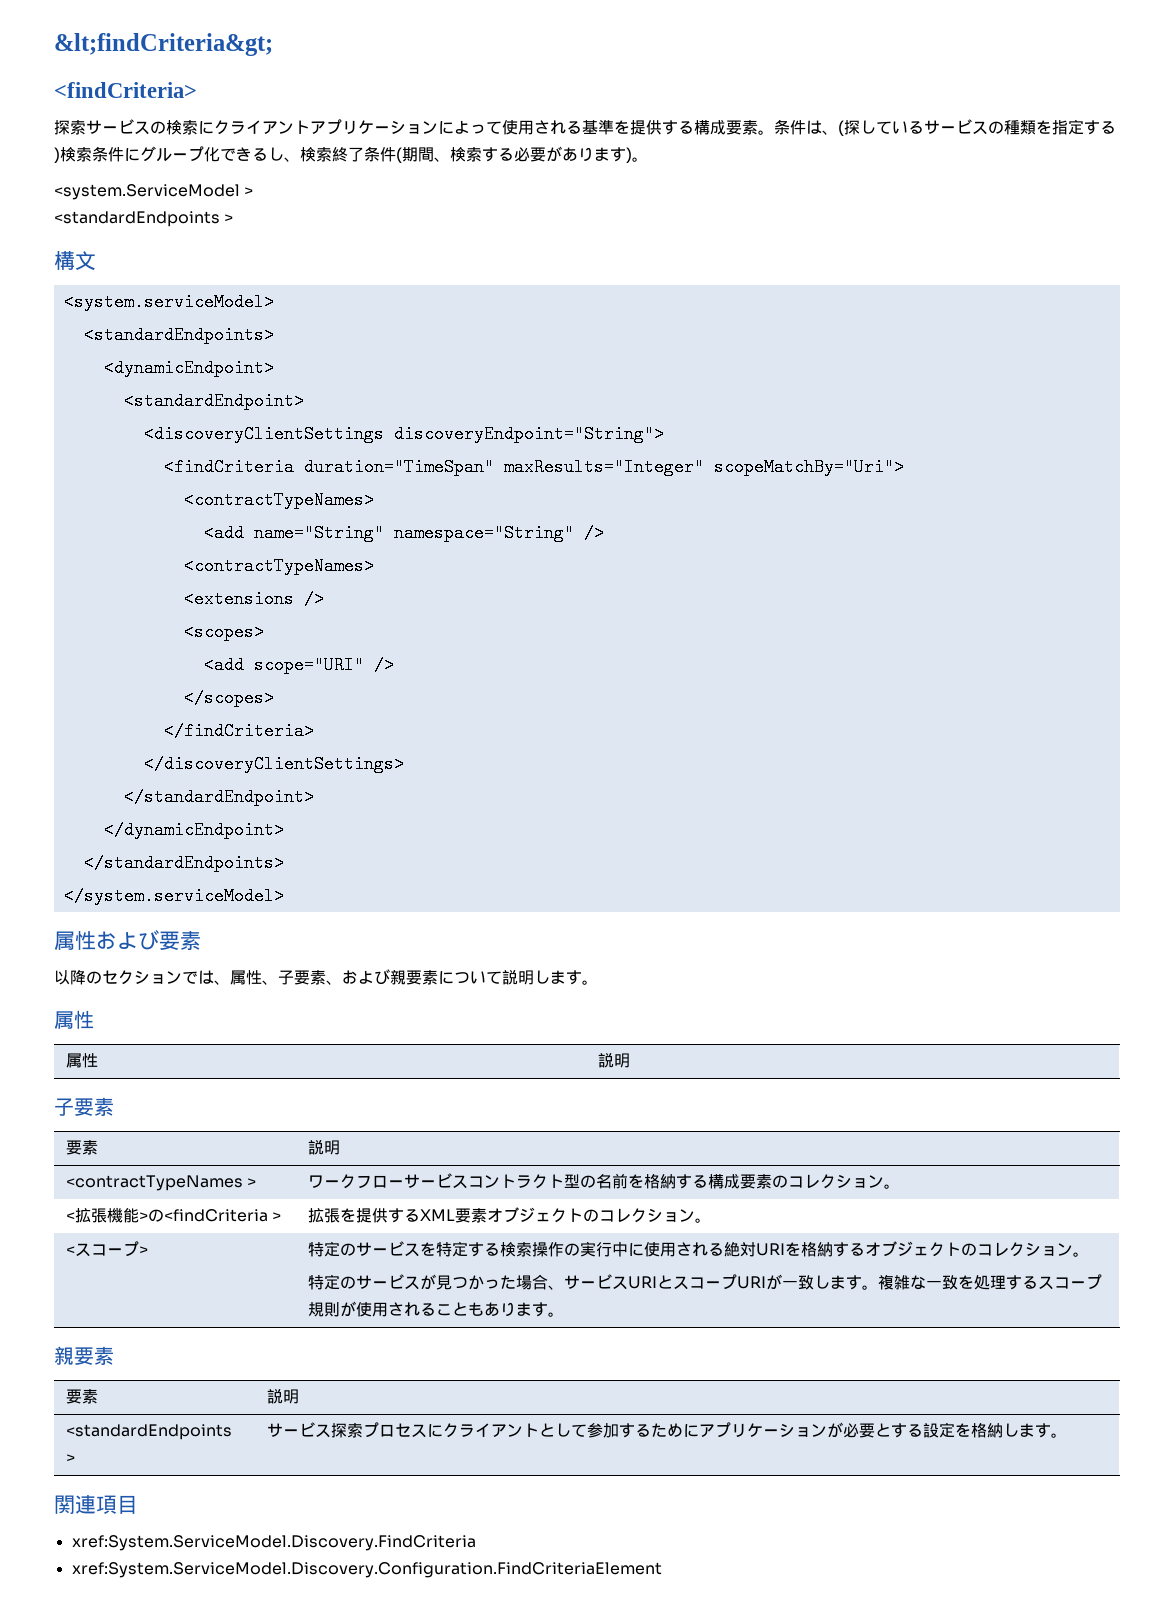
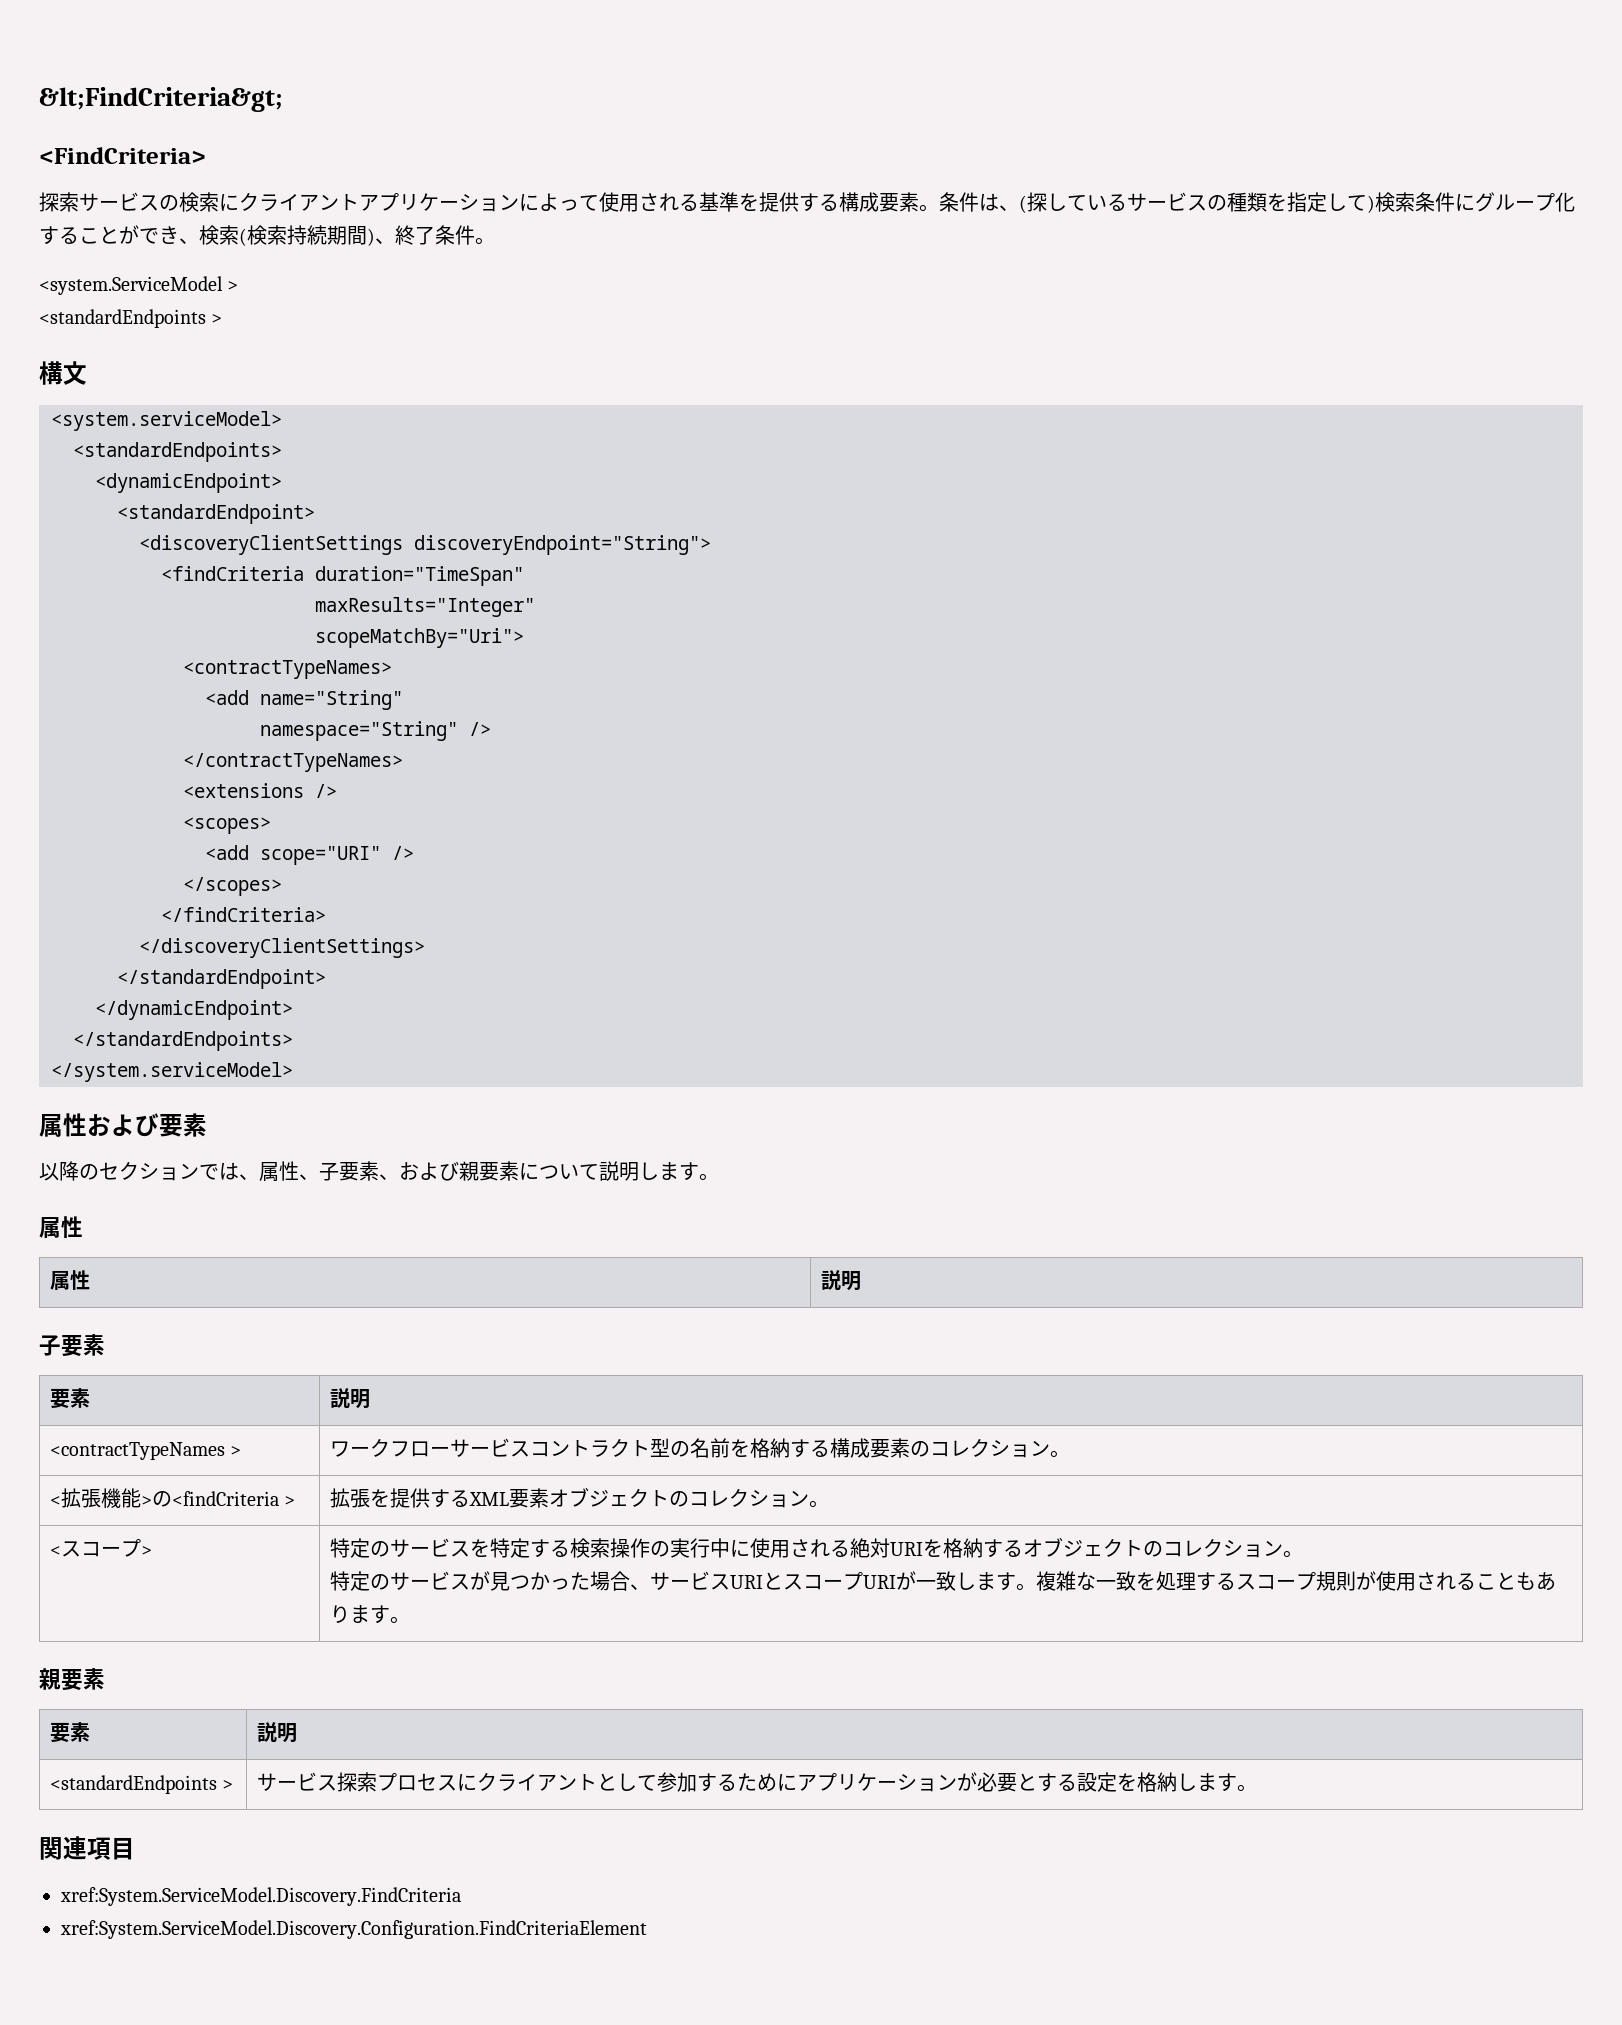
[54,33,273,56] [54,82,197,98] &lt;findCriteria&gt; // <findCriteria> -> [39,87,283,112] [39,147,206,164] &lt;FindCriteria&gt; // <FindCriteria>
[1084,120,1116,135] する -> [1327,193,1367,211] して
[220,146,632,163] できるし、検索終了条件(期間、検索する必要があります) -> [39,225,475,246] することができ、検索(検索持続期間)、終了条件
(494, 467) none -> (524, 576) //
(704, 467) none -> (535, 607) //
(384, 533) none -> (403, 700) //
[183,557,374,575] <contractTypeNames> -> [183,753,403,772] </contractTypeNames>

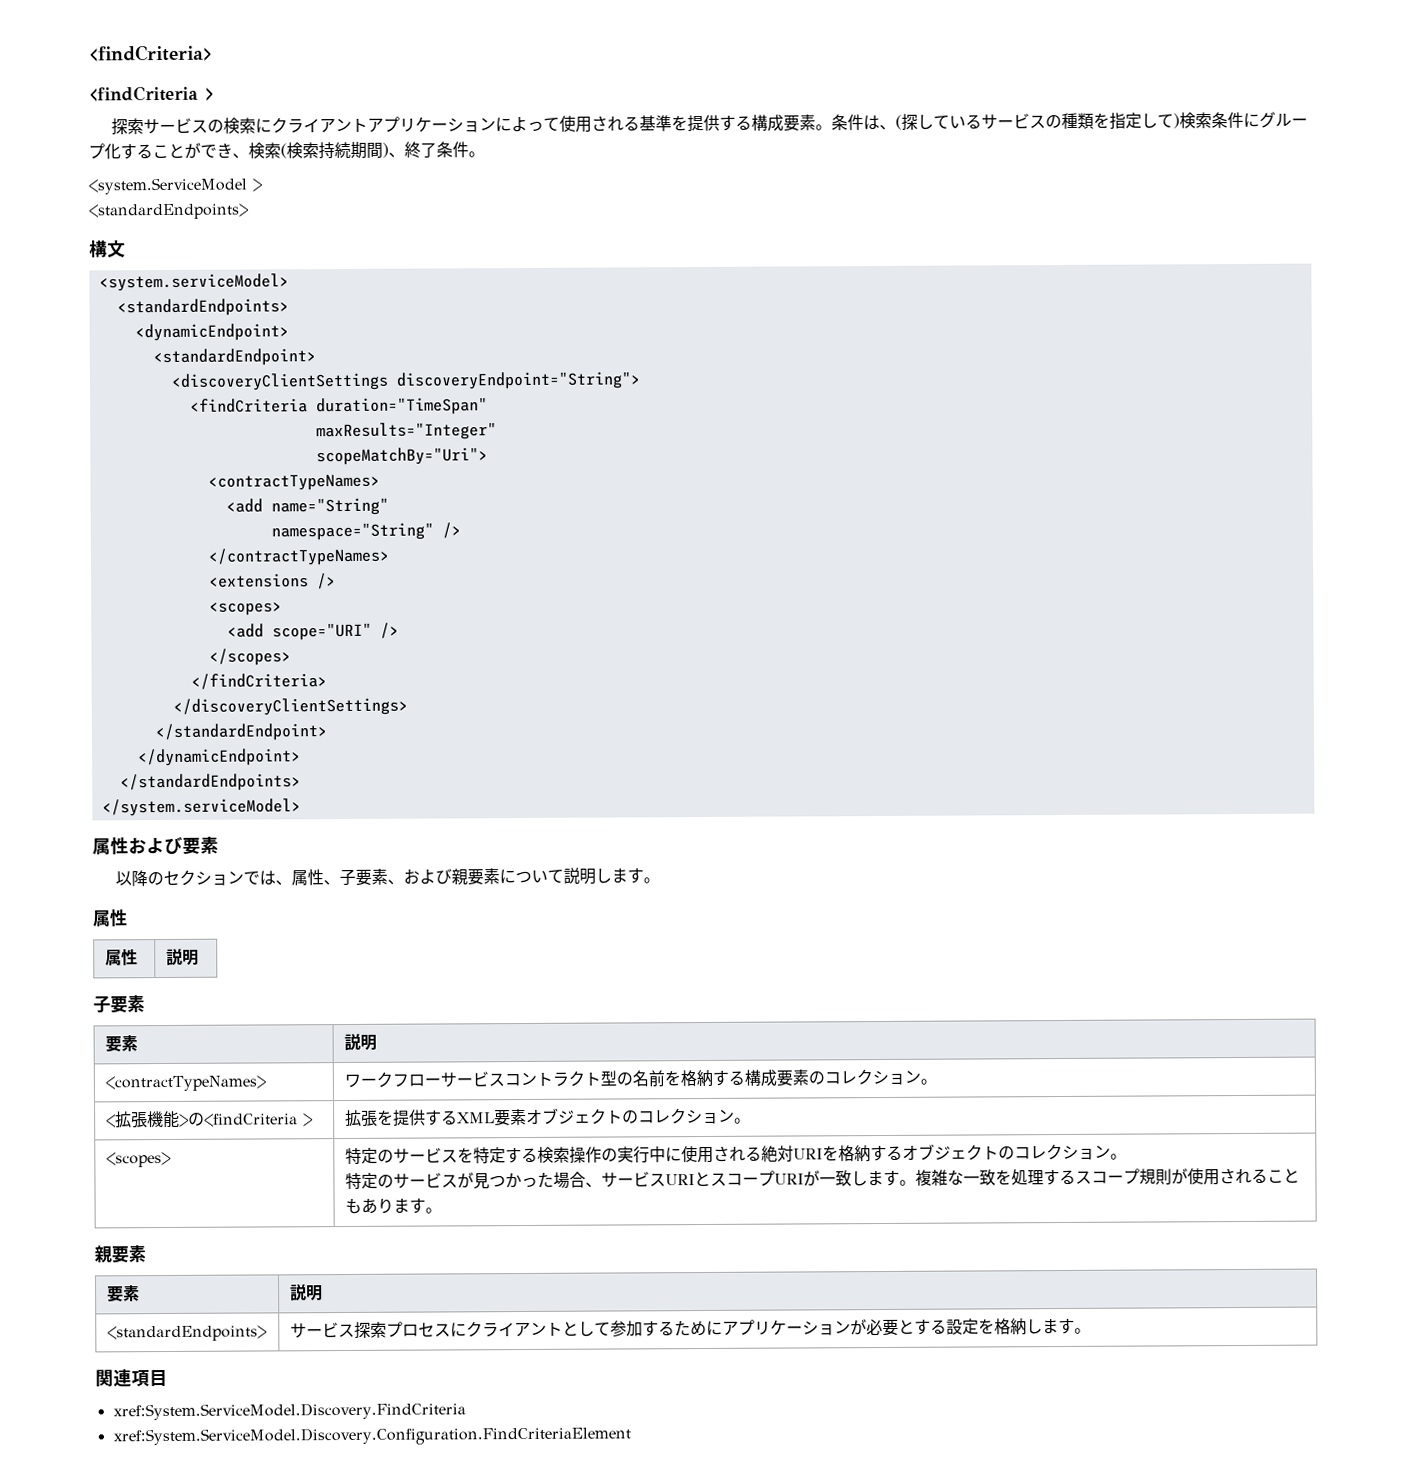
[39,87,283,112] [39,147,206,164] &lt;FindCriteria&gt; // <FindCriteria> -> [88,44,214,62] [88,85,215,102] <findCriteria> // <findCriteria >
[39,309,223,328] <standardEndpoints > -> [88,203,249,220] <standardEndpoints>
[49,1442,242,1460] <contractTypeNames > -> [104,1075,266,1092] <contractTypeNames>
[49,1539,152,1557] <スコープ> -> [105,1151,171,1168] <scopes>
[49,1775,234,1794] <standardEndpoints > -> [106,1325,267,1342] <standardEndpoints>

